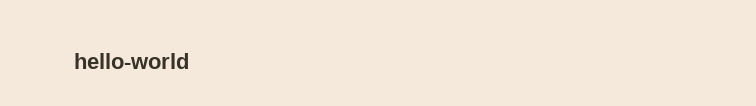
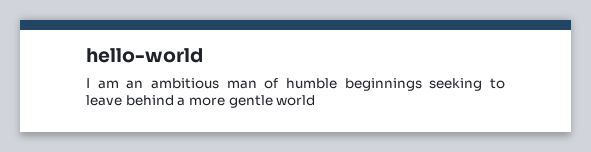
(189, 61) none -> [86,78,505,91] [86,95,316,108] // I am an ambitious man of humble beginnings seeking to leave behind a more gentle world

